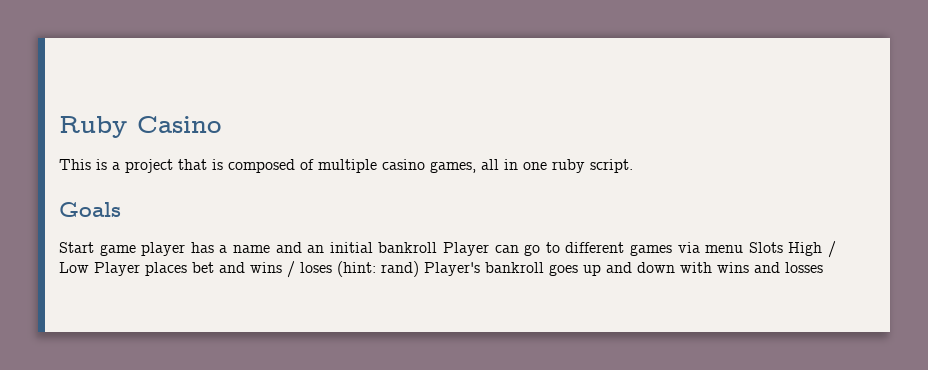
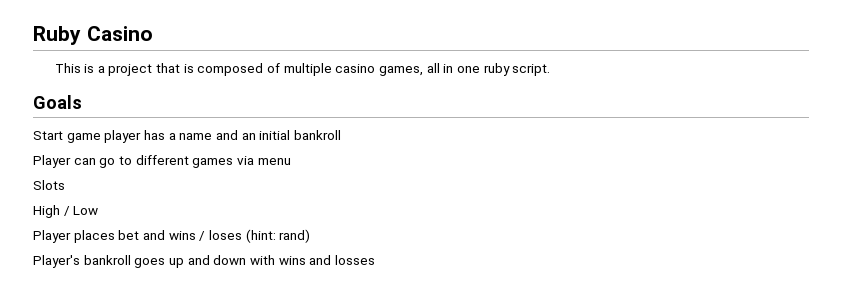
(438, 247) none -> (341, 135) //
(744, 249) none -> (291, 161) //
(783, 247) none -> (65, 185) //
(89, 267) none -> (99, 210) //
(419, 269) none -> (311, 236) //

